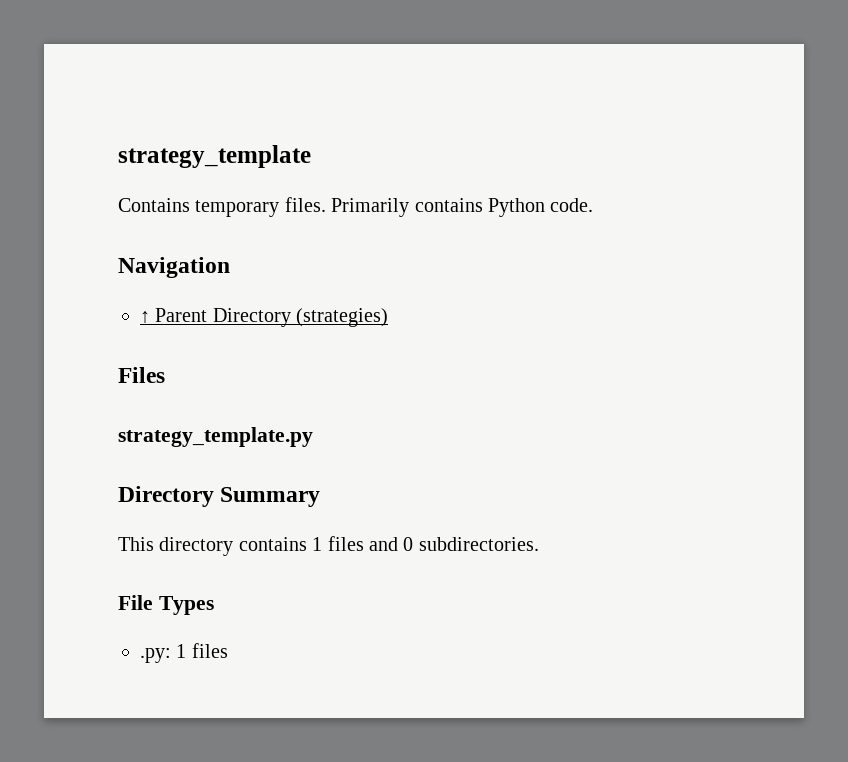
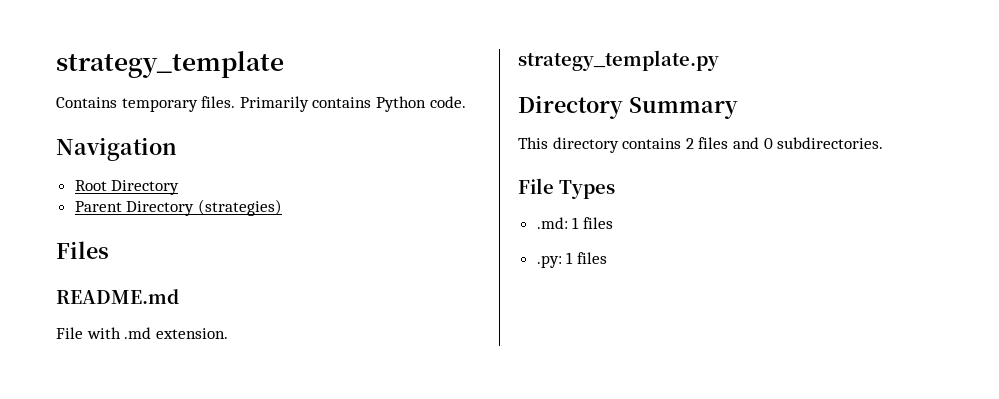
[140,311,150,323] ↑ -> [74,180,180,195] Root Directory //
(165, 375) none -> [56,289,179,304] [56,327,228,339] // README.md // File with .md extension.
[312,537,323,551] 1 -> [685,138,694,149] 2
(214, 605) none -> [536,217,613,229] // .md: 1 files

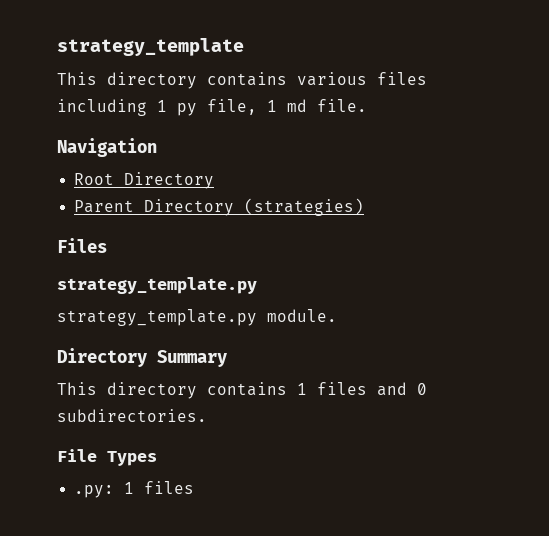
[56,96,466,112] Contains temporary files. Primarily contains Python code. -> [57,72,427,89] [57,99,367,116] This directory contains various files including 1 py file, 1 md file.
[56,289,179,304] [56,327,228,339] [518,50,719,71] README.md // File with .md extension. // strategy_template.py -> [57,277,257,294] [57,309,337,326] strategy_template.py // strategy_template.py module.
[685,138,694,149] 2 -> [297,383,307,395] 1
[536,217,613,229] // .md: 1 files -> (157, 458) none

